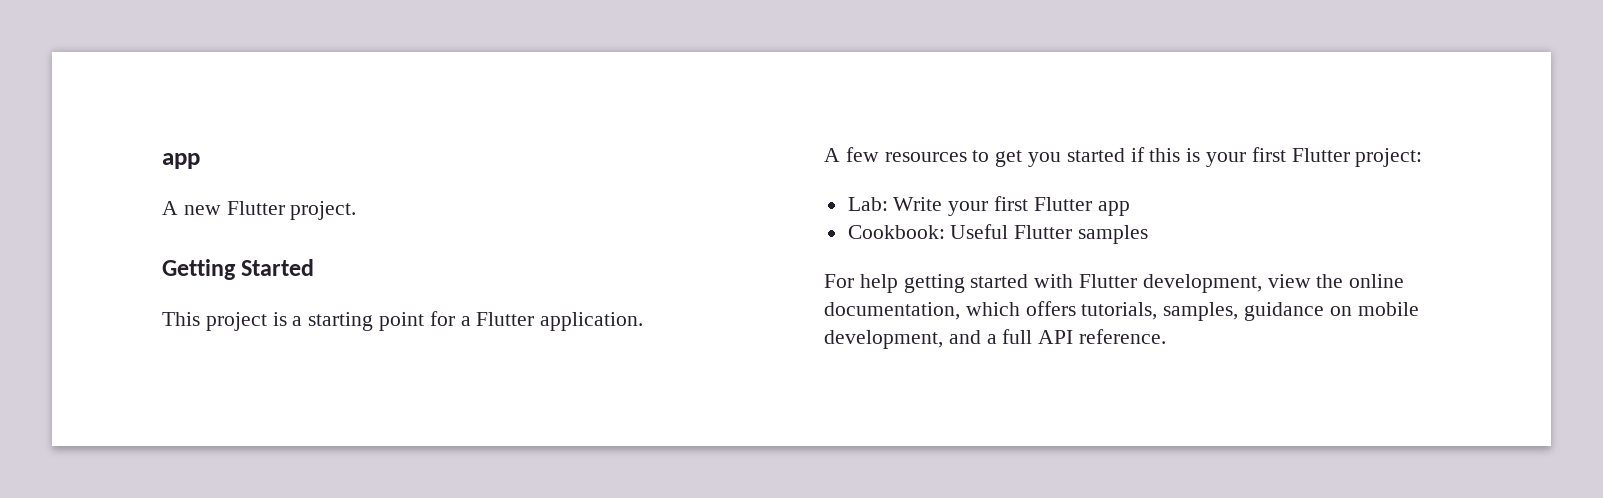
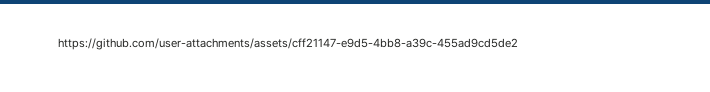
[162,153,200,169] [162,201,357,220] [162,259,315,280] [162,311,644,331] [824,147,1423,167] [847,196,1130,216] [847,224,1149,244] [824,274,1405,293] [824,301,1419,321] [824,329,1167,349] app // A new Flutter project. // Getting Started // This project is a starting point for a Flutter application. // A few resources to get you started if this is your first Flutter project: // Lab: Write your first Flutter app // Cookbook: Useful Flutter samples // For help getting started with Flutter development, view the online documentation, which offers tutorials, samples, guidance on mobile development, and a full API reference. -> [58,38,518,50] https://github.com/user-attachments/assets/cff21147-e9d5-4bb8-a39c-455ad9cd5de2

